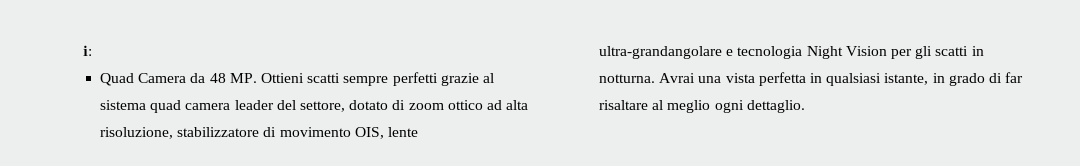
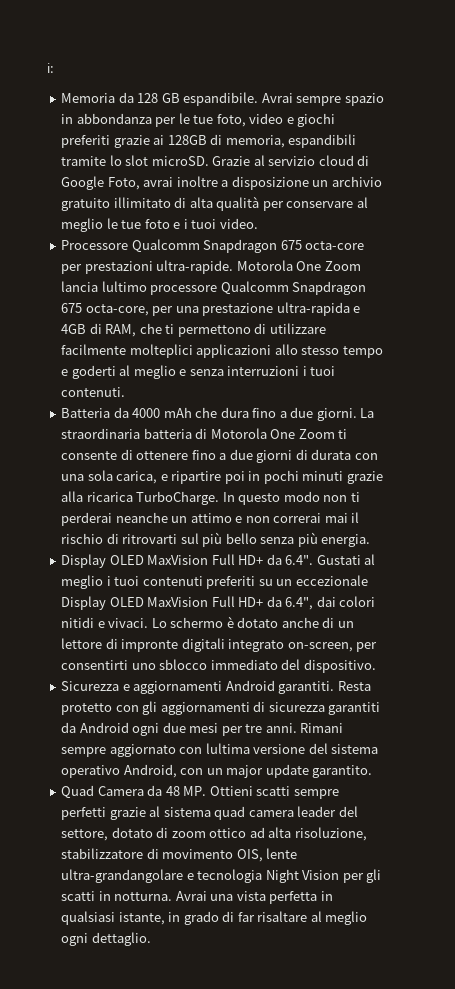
(92, 50) none -> [61,92,384,106] [61,113,336,127] [61,134,357,148] [61,155,370,166] [61,176,382,190] [61,196,368,211] [61,218,258,232] [61,239,365,253] [61,260,361,274] [61,281,367,295] [61,302,361,316] [61,323,326,337] [61,344,383,358] [61,365,336,379] [61,387,126,397] [61,407,375,421] [61,428,348,439] [61,449,378,463] [61,470,383,484] [61,491,360,505] [61,512,360,526] [61,532,371,547] [61,554,376,568] [61,575,368,589] [61,596,376,610] [61,616,354,628] [61,638,378,652] [61,659,376,673] [61,680,371,694] [61,701,381,715] [61,722,344,736] [61,743,379,757] [61,764,373,778] // Memoria da 128 GB espandibile. Avrai sempre spazio in abbondanza per le tue foto, video e giochi preferiti grazie ai 128GB di memoria, espandibili tramite lo slot microSD. Grazie al servizio cloud di Google Foto, avrai inoltre a disposizione un archivio gratuito illimitato di alta qualità per conservare al meglio le tue foto e i tuoi video. // Processore Qualcomm Snapdragon 675 octa-core per prestazioni ultra-rapide. Motorola One Zoom lancia lultimo processore Qualcomm Snapdragon 675 octa-core, per una prestazione ultra-rapida e 4GB di RAM, che ti permettono di utilizzare facilmente molteplici applicazioni allo stesso tempo e goderti al meglio e senza interruzioni i tuoi contenuti. // Batteria da 4000 mAh che dura fino a due giorni. La straordinaria batteria di Motorola One Zoom ti consente di ottenere fino a due giorni di durata con una sola carica, e ripartire poi in pochi minuti grazie alla ricarica TurboCharge. In questo modo non ti perderai neanche un attimo e non correrai mai il rischio di ritrovarti sul più bello senza più energia. // Display OLED MaxVision Full HD+ da 6.4". Gustati al meglio i tuoi contenuti preferiti su un eccezionale Display OLED MaxVision Full HD+ da 6.4", dai colori nitidi e vivaci. Lo schermo è dotato anche di un lettore di impronte digitali integrato on-screen, per consentirti uno sblocco immediato del dispositivo. // Sicurezza e aggiornamenti Android garantiti. Resta protetto con gli aggiornamenti di sicurezza garantiti da Android ogni due mesi per tre anni. Rimani sempre aggiornato con lultima versione del sistema operativo Android, con un major update garantito.

